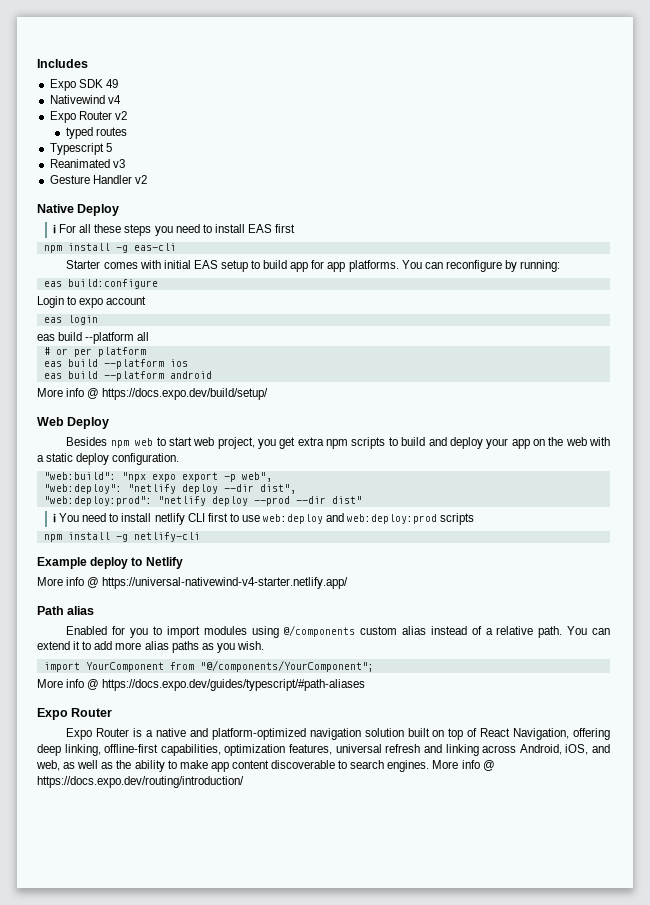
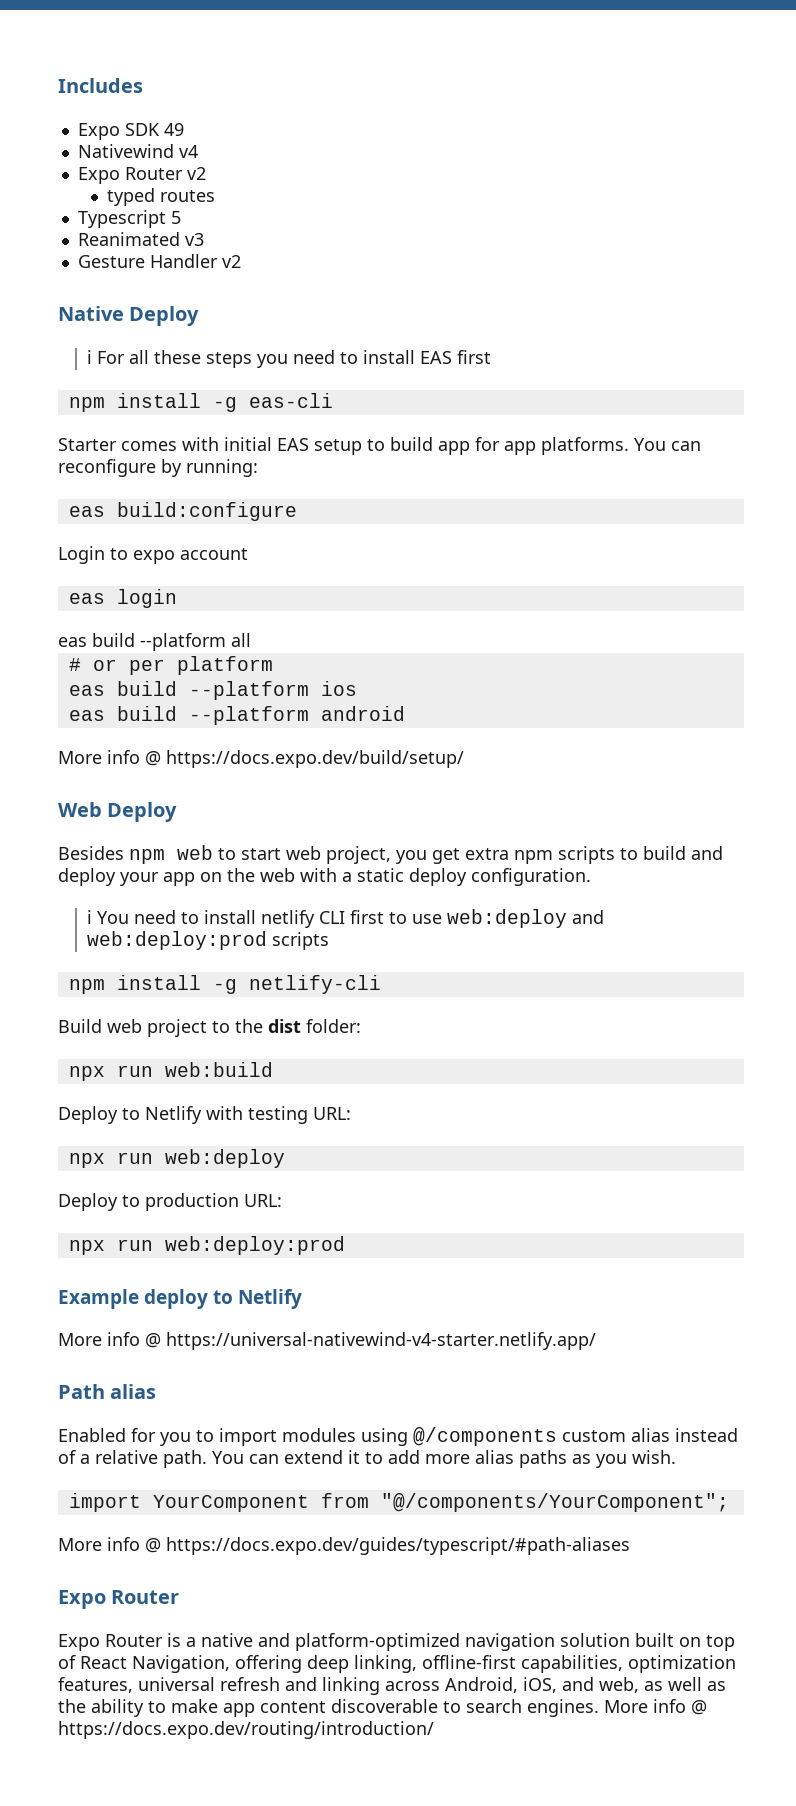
[43,472,272,482] [43,484,296,494] [43,496,362,506] // "web:build": "npx expo export -p web", // "web:deploy": "netlify deploy --dir dist", // "web:deploy:prod": "netlify deploy --prod --dir dist" -> (591, 877) none
(200, 537) none -> [58,1019,361,1037] [68,1062,273,1081] [58,1106,351,1124] [68,1149,285,1168] [58,1193,282,1211] [68,1236,345,1255] // Build web project to the dist folder: // npx run web:build // Deploy to Netlify with testing URL: // npx run web:deploy // Deploy to production URL: // npx run web:deploy:prod

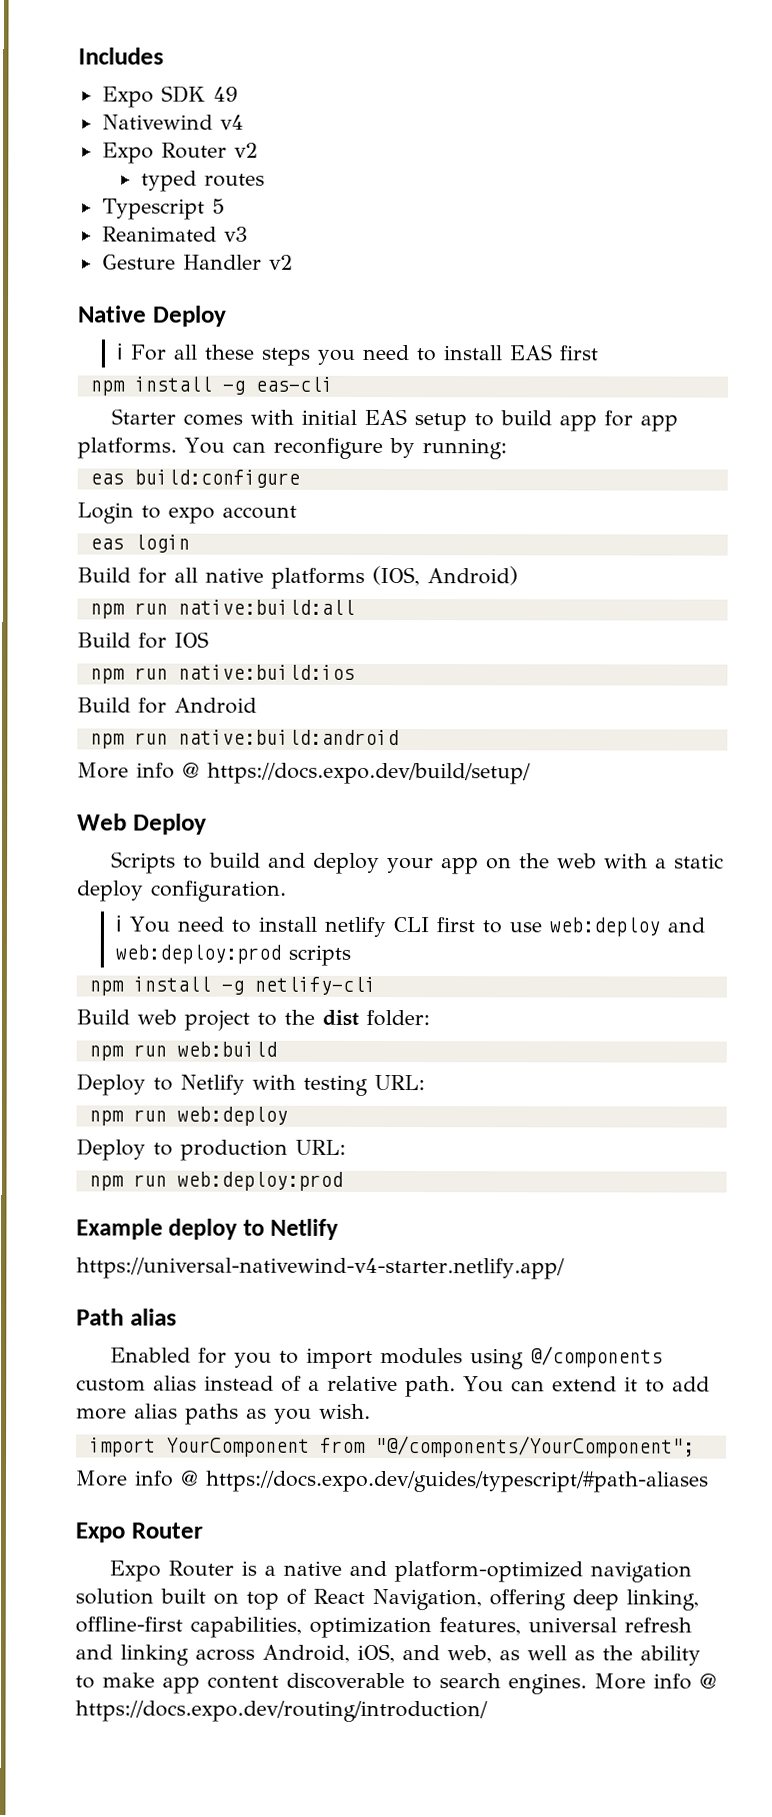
[58,633,251,651] [68,656,273,675] [68,681,357,700] [68,706,405,725] eas build --platform all // # or per platform // eas build --platform ios // eas build --platform android -> [77,565,518,589] [89,599,355,619] [77,631,209,649] [89,664,355,684] [77,697,257,714] [89,729,399,749] Build for all native platforms (IOS, Android) // npm run native:build:all // Build for IOS // npm run native:build:ios // Build for Android // npm run native:build:android
[58,845,615,864] Besides npm web to start web project, you get extra npm scripts -> [111,851,177,874] Scripts
[68,1066,105,1081] npx -> [88,1045,124,1061] npm
[68,1153,105,1168] npx -> [88,1110,124,1126] npm
[68,1240,105,1255] npx -> [88,1175,124,1191] npm
[58,1332,161,1348] More info @ -> (340, 1229) none

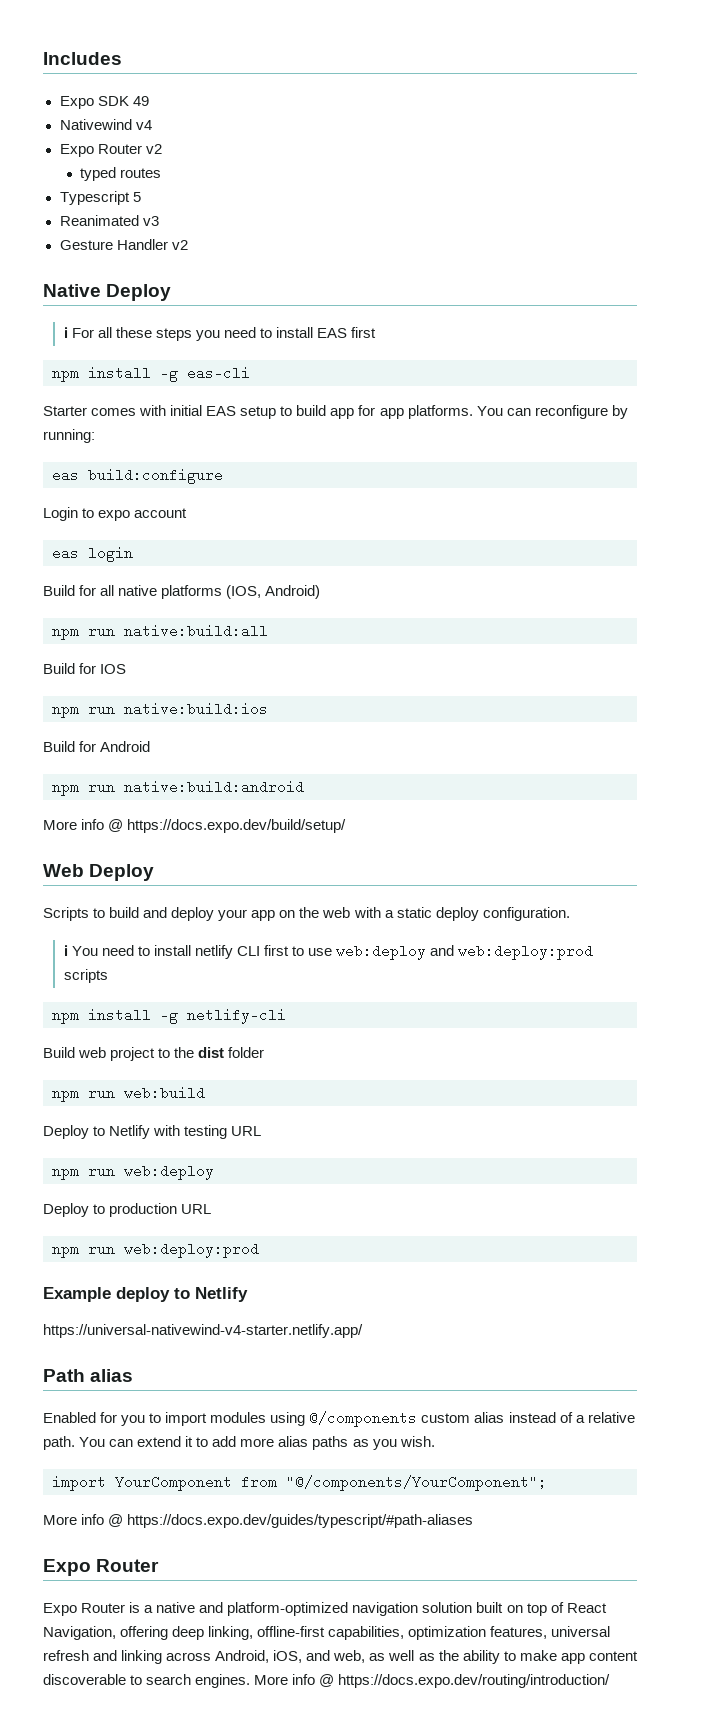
[366,1009,430,1027] folder: -> [228,1047,265,1058] folder
[374,1074,425,1091] URL: -> [231,1126,262,1136] URL
[295,1139,346,1155] URL: -> [181,1204,212,1214] URL

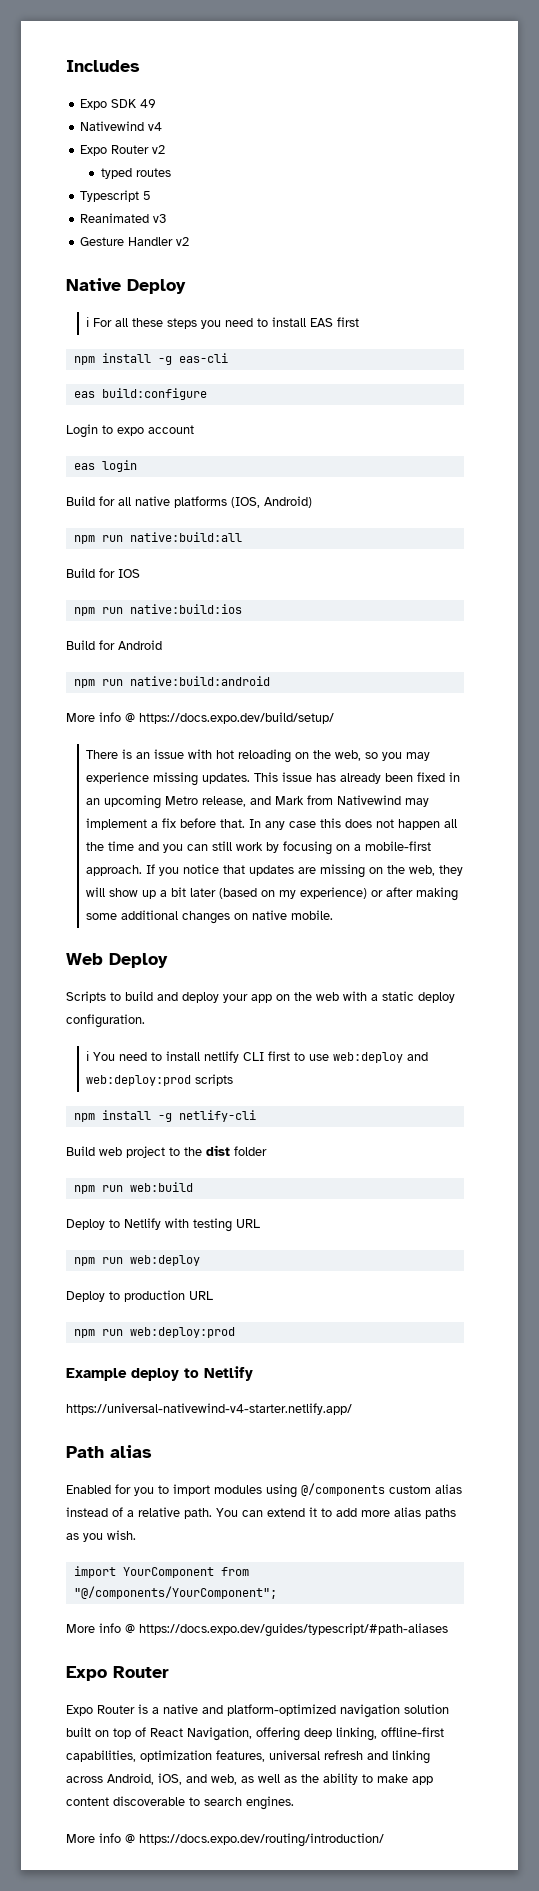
[43,405,628,419] [43,429,95,443] // Starter comes with initial EAS setup to build app for app platforms. You can reconfigure by running: -> (228, 358) none
(347, 826) none -> [86,749,431,763] [86,772,461,786] [86,795,430,809] [86,818,458,830] [86,841,432,855] [86,864,464,878] [86,887,459,901] [86,910,334,924] // There is an issue with hot reloading on the web, so you may experience missing updates. This issue has already been fixed in an upcoming Metro release, and Mark from Nativewind may implement a fix before that. In any case this does not happen all the time and you can still work by focusing on a mobile-first approach. If you notice that updates are missing on the web, they will show up a bit later (based on my experience) or after making some additional changes on native mobile.
(251, 1681) none -> (294, 1803) //

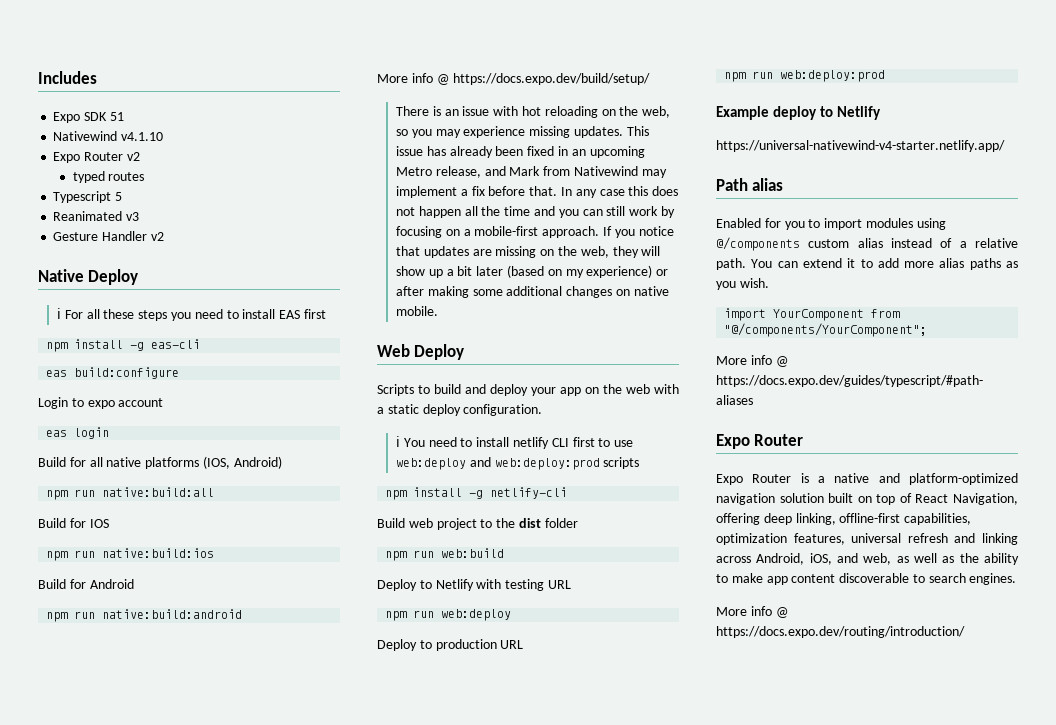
[140,99,157,108] [80,121,163,131] 49 // Nativewind v4 -> [109,112,124,121] [53,131,164,141] 51 // Nativewind v4.1.10

